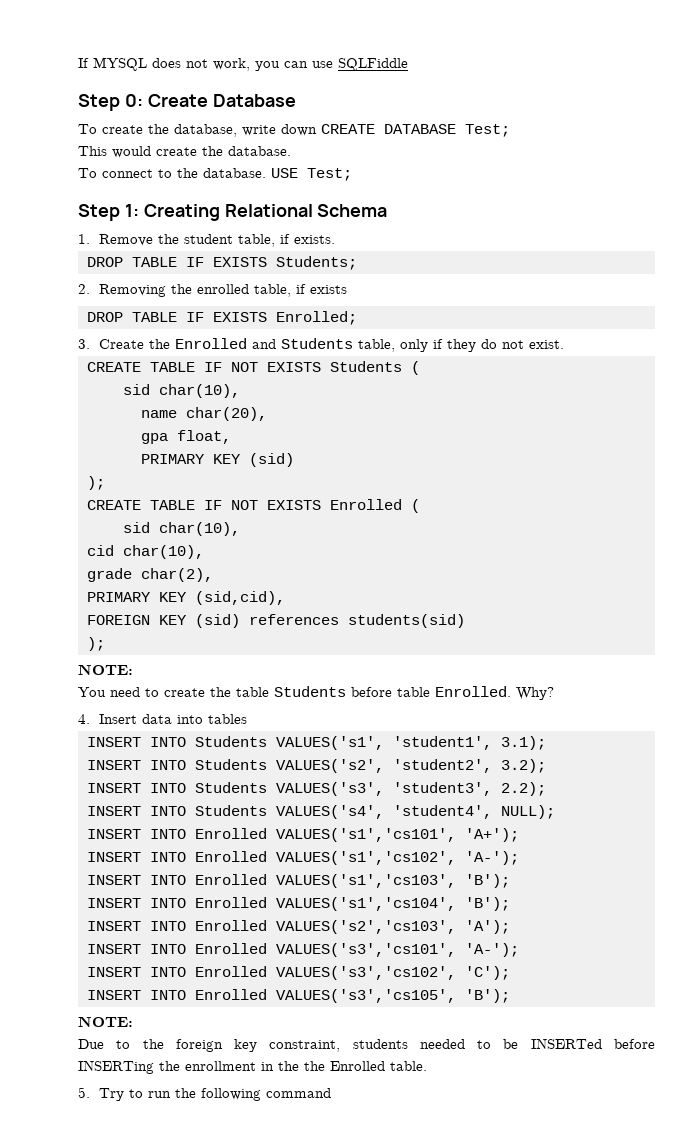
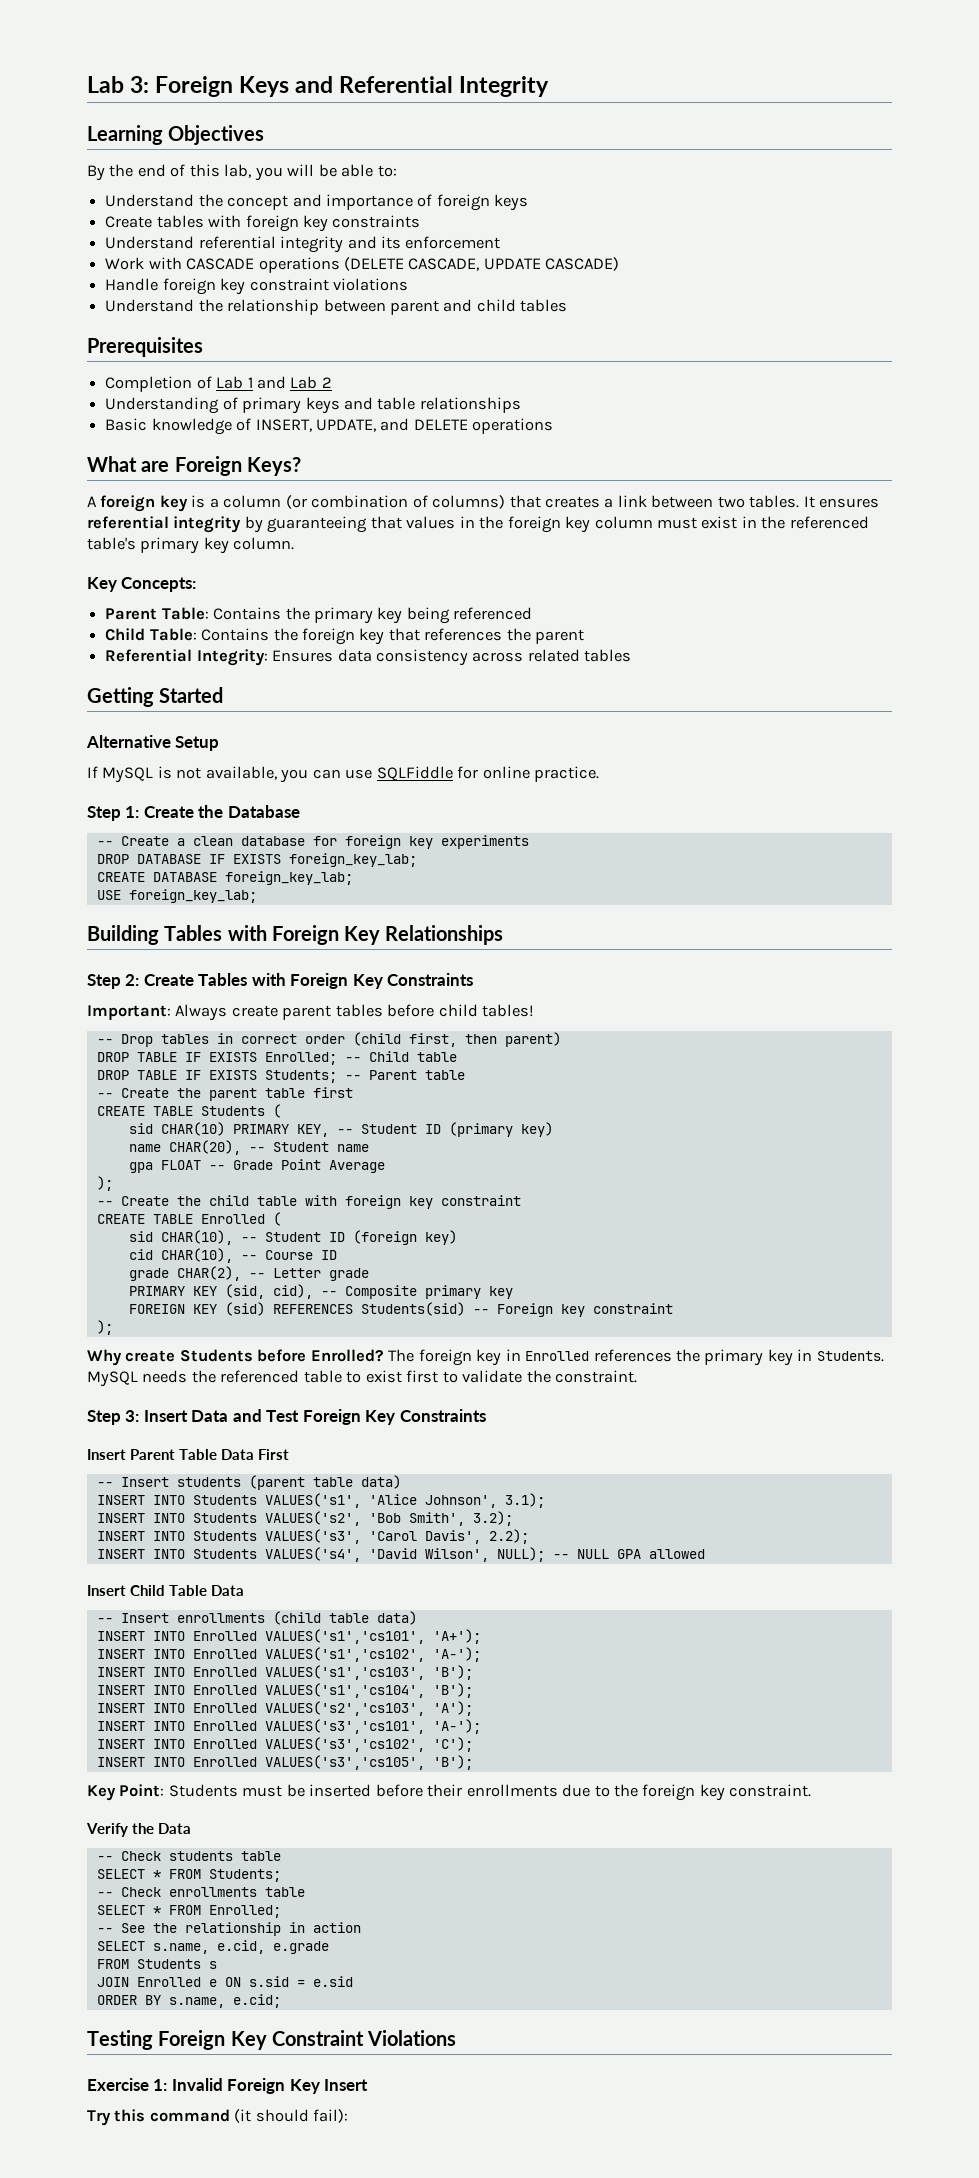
[78,57,408,71] [78,94,296,111] [78,124,510,137] [78,146,291,158] [78,168,352,181] [78,204,388,221] [78,234,336,247] If MYSQL does not work, you can use SQLFiddle // Step 0: Create Database // To create the database, write down CREATE DATABASE Test; // This would create the database. // To connect to the database. USE Test; // Step 1: Creating Relational Schema // 1. Remove the student table, if exists. -> [87,76,550,97] [87,125,265,145] [87,164,397,181] [105,194,529,211] [105,215,421,232] [105,236,501,253] [105,257,620,273] [105,278,408,295] [105,299,568,315] [87,337,203,357] [105,376,332,392] [105,397,521,414] [105,418,554,435] [87,456,301,476] [87,495,880,512] [87,516,869,533] [87,537,295,554] [87,577,197,592] [105,607,533,624] [105,628,585,645] [105,649,632,666] [87,687,224,707] [86,735,220,751] [87,766,600,783] [87,805,300,821] [96,835,529,849] [96,853,417,867] [96,871,353,885] [96,889,257,903] [87,925,504,945] [87,973,474,989] [87,1004,535,1021] [96,1032,561,1047] [96,1051,457,1065] Lab 3: Foreign Keys and Referential Integrity // Learning Objectives // By the end of this lab, you will be able to: // Understand the concept and importance of foreign keys // Create tables with foreign key constraints // Understand referential integrity and its enforcement // Work with CASCADE operations (DELETE CASCADE, UPDATE CASCADE) // Handle foreign key constraint violations // Understand the relationship between parent and child tables // Prerequisites // Completion of Lab 1 and Lab 2 // Understanding of primary keys and table relationships // Basic knowledge of INSERT, UPDATE, and DELETE operations // What are Foreign Keys? // A foreign key is a column (or combination of columns) that creates a link between two tables. It ensures referential integrity by guaranteeing that values in the foreign key column must exist in the referenced table's primary key column. // Key Concepts: // Parent Table: Contains the primary key being referenced // Child Table: Contains the foreign key that references the parent // Referential Integrity: Ensures data consistency across related tables // Getting Started // Alternative Setup // If MySQL is not available, you can use SQLFiddle for online practice. // Step 1: Create the Database // -- Create a clean database for foreign key experiments // DROP DATABASE IF EXISTS foreign_key_lab; // CREATE DATABASE foreign_key_lab; // USE foreign_key_lab; // Building Tables with Foreign Key Relationships // Step 2: Create Tables with Foreign Key Constraints // Important: Always create parent tables before child tables! // -- Drop tables in correct order (child first, then parent) // DROP TABLE IF EXISTS Enrolled; -- Child table
[78,284,348,297] [87,311,357,325] [78,338,565,352] [87,362,321,372] // 2. Removing the enrolled table, if exists // DROP TABLE IF EXISTS Enrolled; // 3. Create the Enrolled and Students table, only if they do not exist. // CREATE TABLE IF NOT EXISTS -> [344,1070,465,1080] [96,1087,353,1101] [96,1106,193,1116] -- Parent table // -- Create the parent table first // CREATE TABLE
[159,384,240,398] [141,407,267,421] [141,430,231,444] [141,453,294,467] [87,476,105,490] [87,500,321,510] char(10), // name char(20), // gpa float, // PRIMARY KEY (sid) // ); // CREATE TABLE IF NOT EXISTS -> [160,1122,553,1137] [128,1140,369,1155] [128,1159,385,1173] [96,1176,113,1191] [96,1195,521,1209] [96,1214,193,1224] CHAR(10) PRIMARY KEY, -- Student ID (primary key) // name CHAR(20), -- Student name // gpa FLOAT -- Grade Point Average // ); // -- Create the child table with foreign key constraint // CREATE TABLE
[159,522,240,536] [87,545,204,559] [87,568,213,582] [87,591,285,605] [87,614,465,628] [87,637,105,651] [78,664,133,675] [78,686,554,700] [78,714,248,724] char(10), // cid char(10), // grade char(2), // PRIMARY KEY (sid,cid), // FOREIGN KEY (sid) references students(sid) // ); // NOTE: // You need to create the table Students before table Enrolled. Why? // 4. Insert data into tables -> [160,1230,457,1245] [128,1248,337,1263] [128,1266,369,1281] [128,1284,513,1299] [128,1302,673,1317] [96,1320,113,1335] [87,1349,884,1366] [87,1370,638,1387] [87,1409,486,1425] [87,1449,289,1460] [96,1475,401,1490] CHAR(10), -- Student ID (foreign key) // cid CHAR(10), -- Course ID // grade CHAR(2), -- Letter grade // PRIMARY KEY (sid, cid), -- Composite primary key // FOREIGN KEY (sid) REFERENCES Students(sid) -- Foreign key constraint // ); // Why create Students before Enrolled? The foreign key in Enrolled references the primary key in Students. MySQL needs the referenced table to exist first to validate the constraint. // Step 3: Insert Data and Test Foreign Key Constraints // Insert Parent Table Data First // -- Insert students (parent table data)
[393,736,492,750] 'student1', -> [368,1494,497,1508] 'Alice Johnson',
[393,759,492,773] 'student2', -> [368,1512,465,1526] 'Bob Smith',
[393,782,492,796] 'student3', -> [368,1530,481,1544] 'Carol Davis',
[393,805,492,819] 'student4', -> [368,1548,489,1562] 'David Wilson',
(555, 812) none -> [552,1549,705,1559] [87,1585,244,1596] [96,1611,417,1625] -- NULL GPA allowed // Insert Child Table Data // -- Insert enrollments (child table data)
[78,1016,133,1027] [78,1038,655,1052] [78,1060,427,1074] [78,1087,332,1101] NOTE: // Due to the foreign key constraint, students needed to be INSERTed before INSERTing the enrollment in the the Enrolled table. // 5. Try to run the following command -> [87,1784,812,1801] [86,1823,191,1837] [96,1851,281,1861] [96,1869,281,1882] [96,1887,305,1897] [96,1905,281,1918] [96,1922,361,1936] [96,1940,329,1954] [96,1959,217,1969] [96,1976,353,1987] [96,1994,281,2008] [87,2030,457,2050] [87,2078,369,2094] [87,2109,349,2126] Key Point: Students must be inserted before their enrollments due to the foreign key constraint. // Verify the Data // -- Check students table // SELECT * FROM Students; // -- Check enrollments table // SELECT * FROM Enrolled; // -- See the relationship in action // SELECT s.name, e.cid, e.grade // FROM Students s // JOIN Enrolled e ON s.sid = e.sid // ORDER BY s.name, e.cid; // Testing Foreign Key Constraint Violations // Exercise 1: Invalid Foreign Key Insert // Try this command (it should fail):

